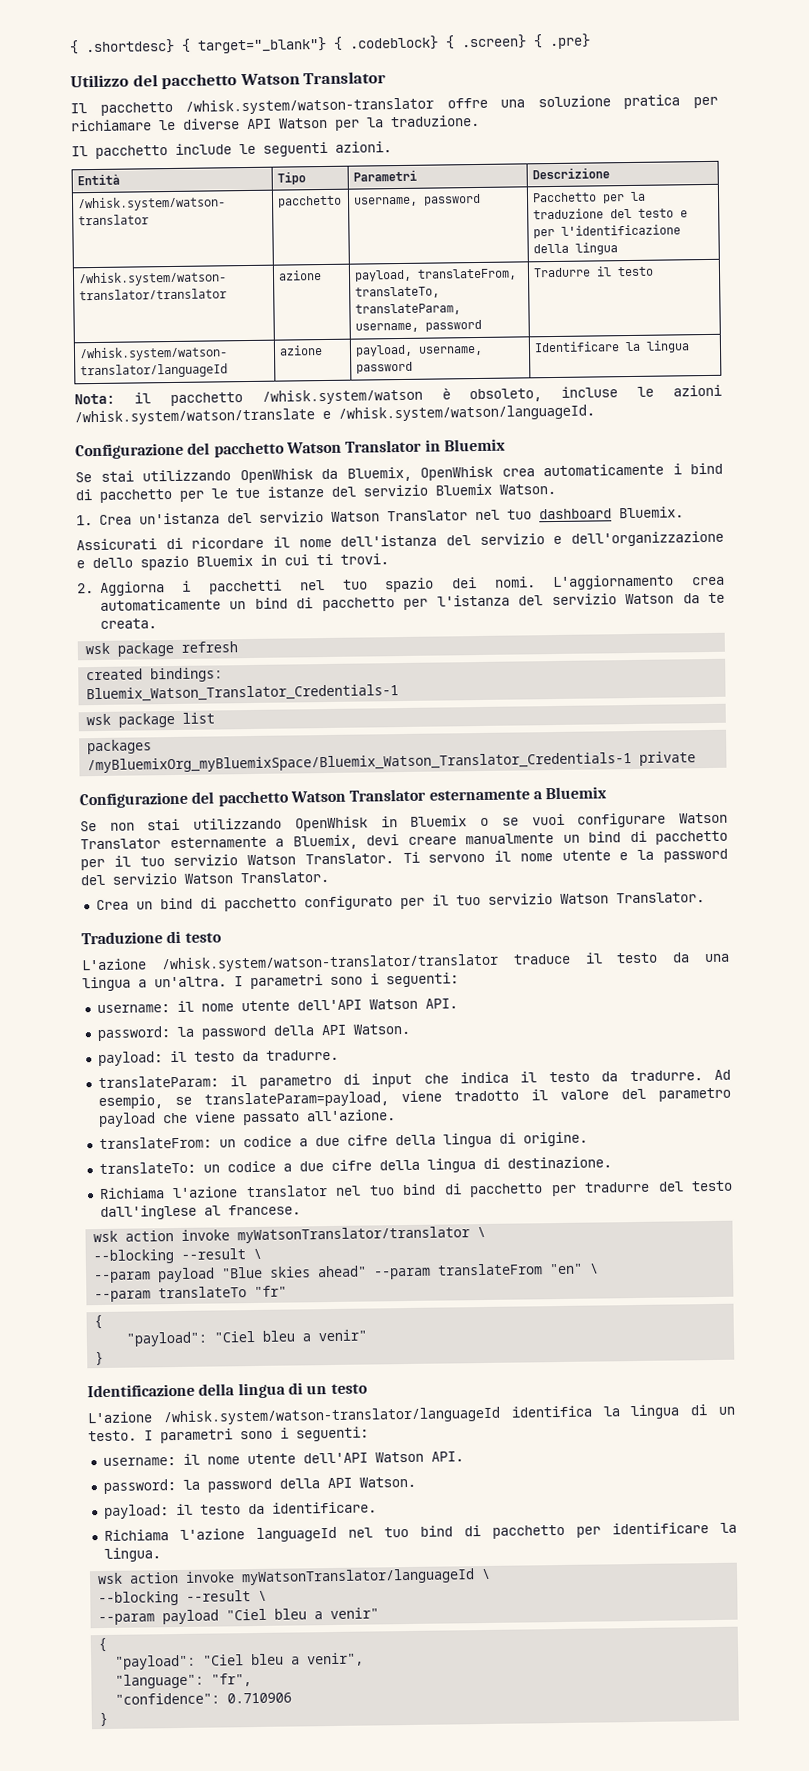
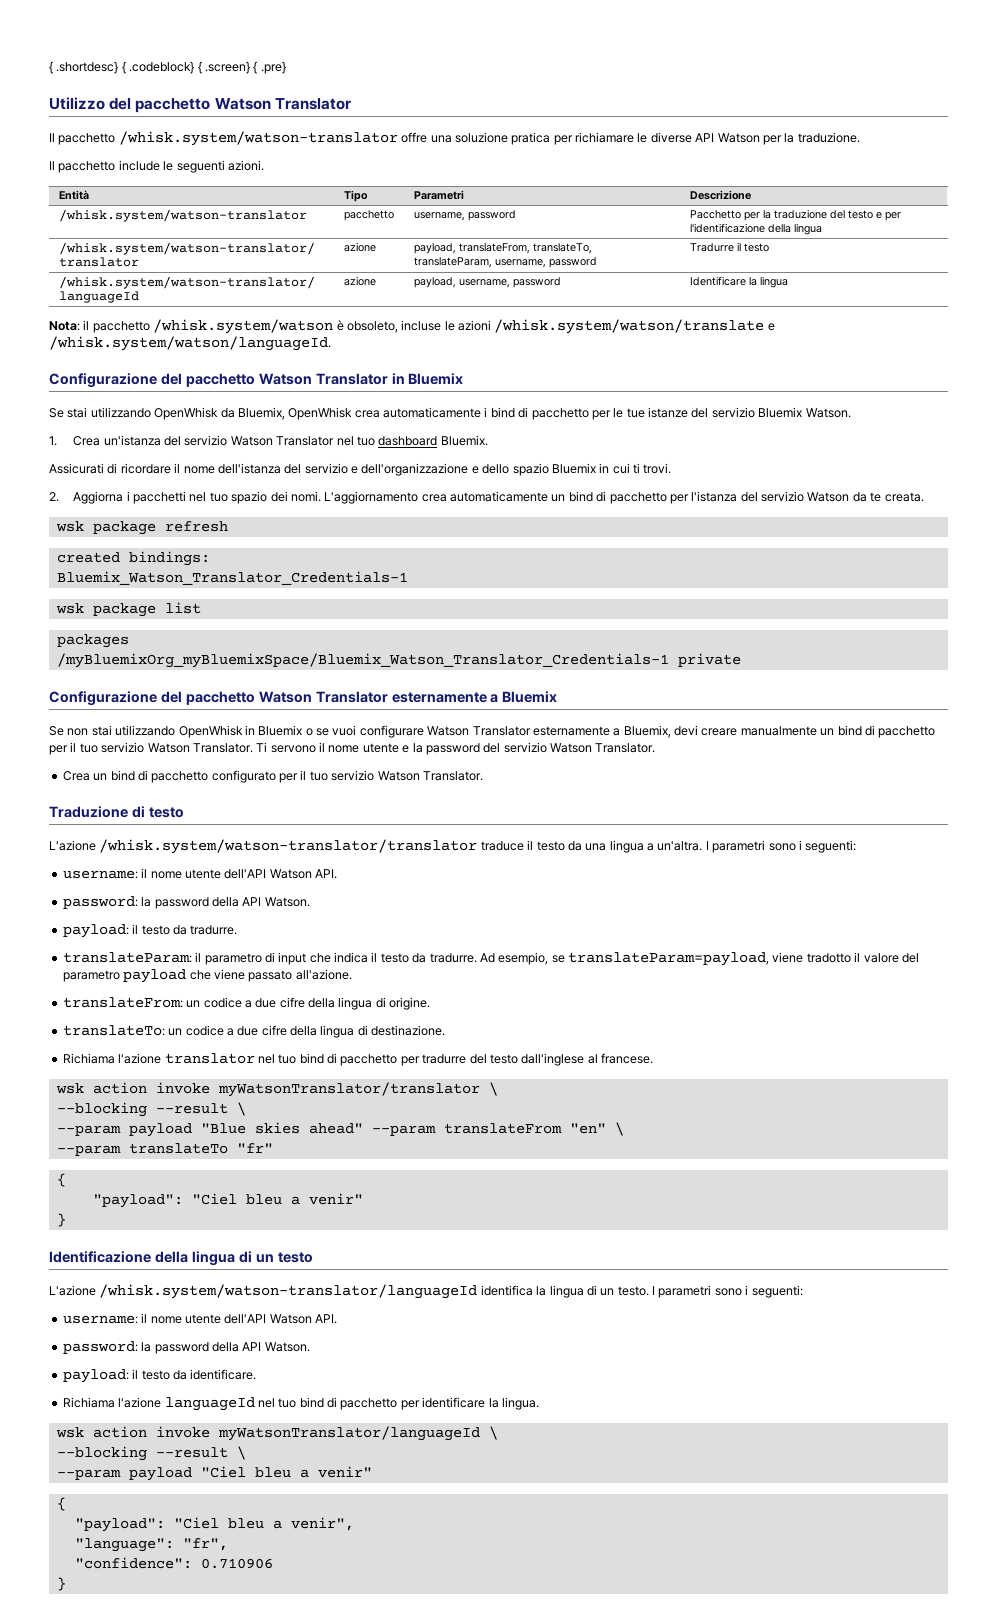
[197,36,343,54] target="_blank"} { -> (126, 67) none

